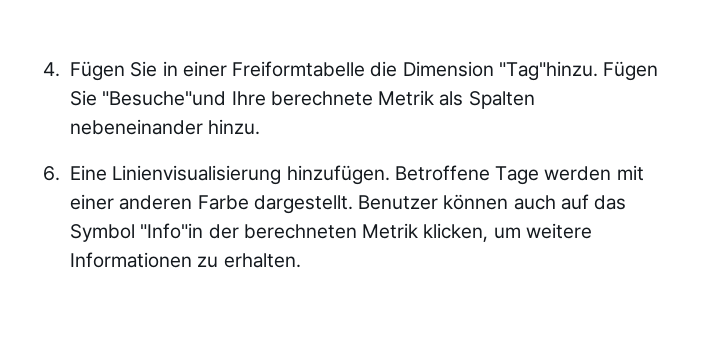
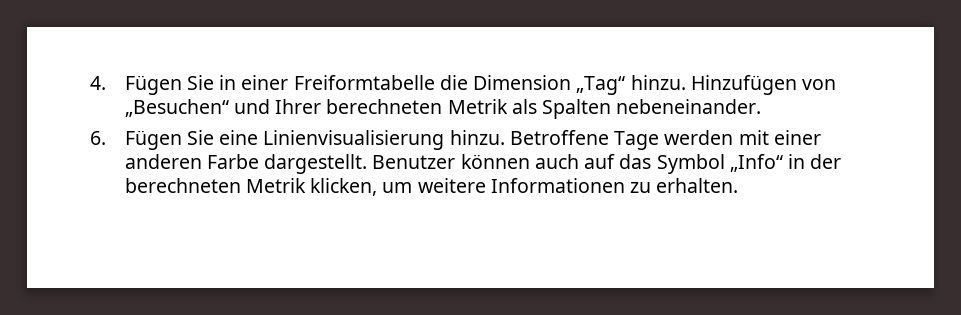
[498,61,659,81] [70,90,373,106] "Tag"hinzu. Fügen Sie "Besuche"und Ihre berechnete -> [576,75,837,95] [124,99,443,117] „Tag“ hinzu. Hinzufügen von „Besuchen“ und Ihrer berechneten
[70,119,261,135] nebeneinander hinzu. -> [616,99,762,114] nebeneinander.
[70,165,390,185] Eine Linienvisualisierung hinzufügen. -> [124,130,505,150] Fügen Sie eine Linienvisualisierung hinzu.
[140,223,204,239] "Info"in -> [729,154,806,172] „Info“ in

